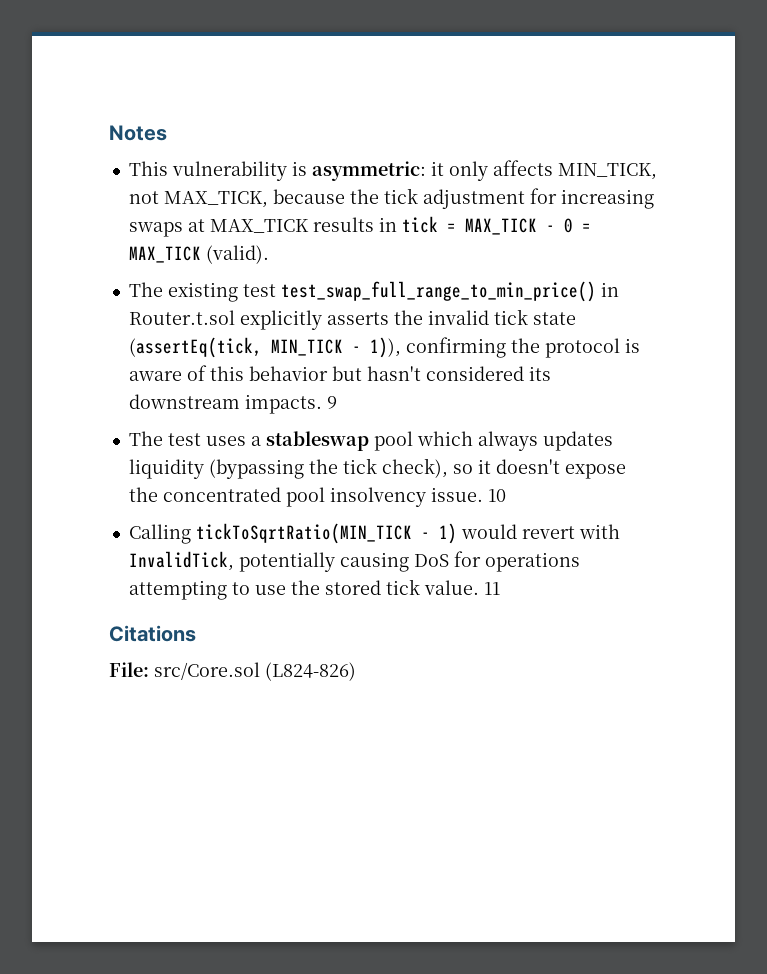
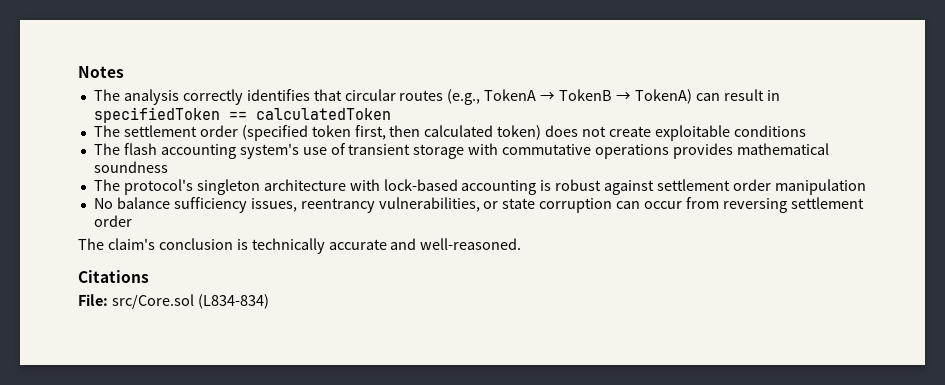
[128,160,657,181] [128,188,654,209] [128,216,591,237] [128,245,269,264] [128,281,619,302] [128,309,576,330] [128,337,640,358] [128,365,551,381] [128,394,337,414] [128,431,613,451] [128,458,626,479] [128,487,506,507] [128,523,620,544] [128,551,580,572] [128,579,500,600] This vulnerability is asymmetric: it only affects MIN_TICK, not MAX_TICK, because the tick adjustment for increasing swaps at MAX_TICK results in tick = MAX_TICK - 0 = MAX_TICK (valid). // The existing test test_swap_full_range_to_min_price() in Router.t.sol explicitly asserts the invalid tick state (assertEq(tick, MIN_TICK - 1)), confirming the protocol is aware of this behavior but hasn't considered its downstream impacts. 9 // The test uses a stableswap pool which always updates liquidity (bypassing the tick check), so it doesn't expose the concentrated pool insolvency issue. 10 // Calling tickToSqrtRatio(MIN_TICK - 1) would revert with InvalidTick, potentially causing DoS for operations attempting to use the stored tick value. 11 -> [93,89,780,105] [93,107,391,123] [93,125,806,141] [93,143,829,159] [93,161,168,173] [93,179,866,195] [93,197,864,213] [93,215,132,227] [78,238,522,254] The analysis correctly identifies that circular routes (e.g., TokenA → TokenB → TokenA) can result in specifiedToken == calculatedToken // The settlement order (specified token first, then calculated token) does not create exploitable conditions // The flash accounting system's use of transient storage with commutative operations provides mathematical soundness // The protocol's singleton architecture with lock-based accounting is robust against settlement order manipulation // No balance sufficiency issues, reentrancy vulnerabilities, or state corruption can occur from reversing settlement order // The claim's conclusion is technically accurate and well-reasoned.
[265,662,356,681] (L824-826) -> [197,294,269,309] (L834-834)

